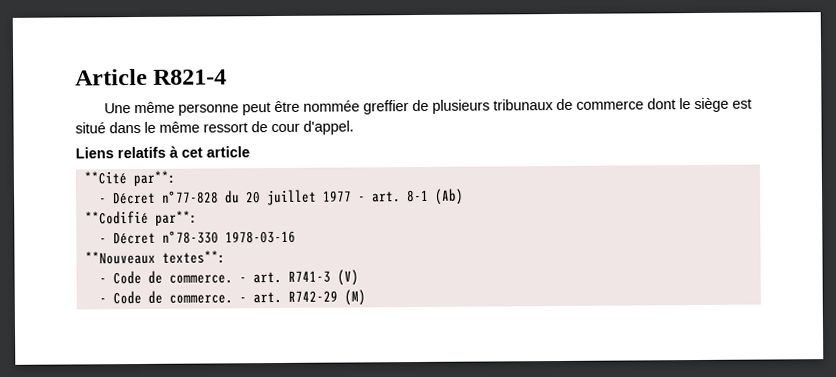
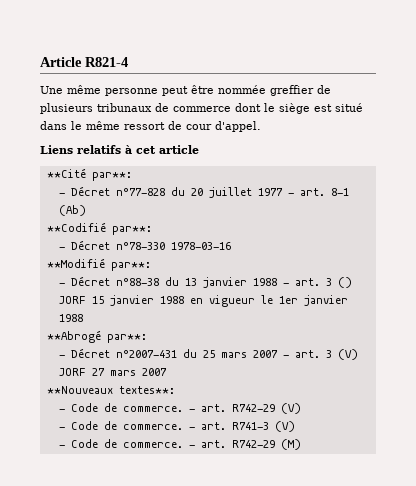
[84,250,226,265] **Nouveaux textes**: -> [46,258,151,271] [58,276,352,288] [58,295,348,307] [58,314,83,322] [46,330,147,343] [58,348,358,360] [58,368,167,376] [46,386,175,394] [58,403,301,414] **Modifié par**: // - Décret n°88-38 du 13 janvier 1988 - art. 3 () JORF 15 janvier 1988 en vigueur le 1er janvier 1988 // **Abrogé par**: // - Décret n°2007-431 du 25 mars 2007 - art. 3 (V) JORF 27 mars 2007 // **Nouveaux textes**: // - Code de commerce. - art. R742-29 (V)

